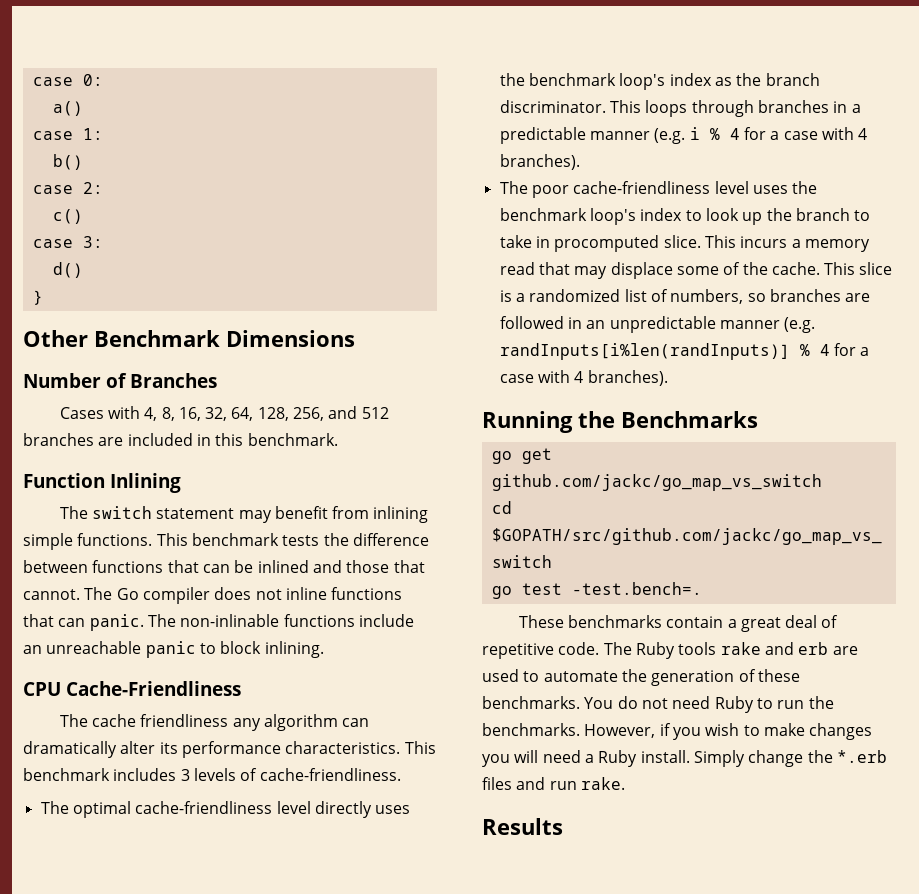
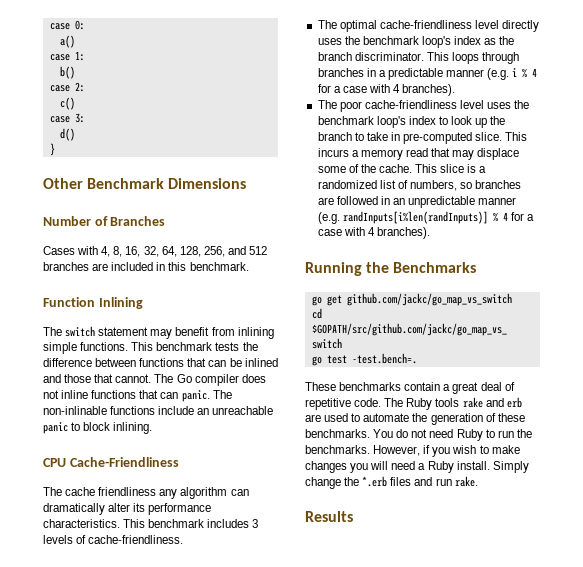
[554,235,660,252] procomputed -> [403,132,473,144] pre-computed

